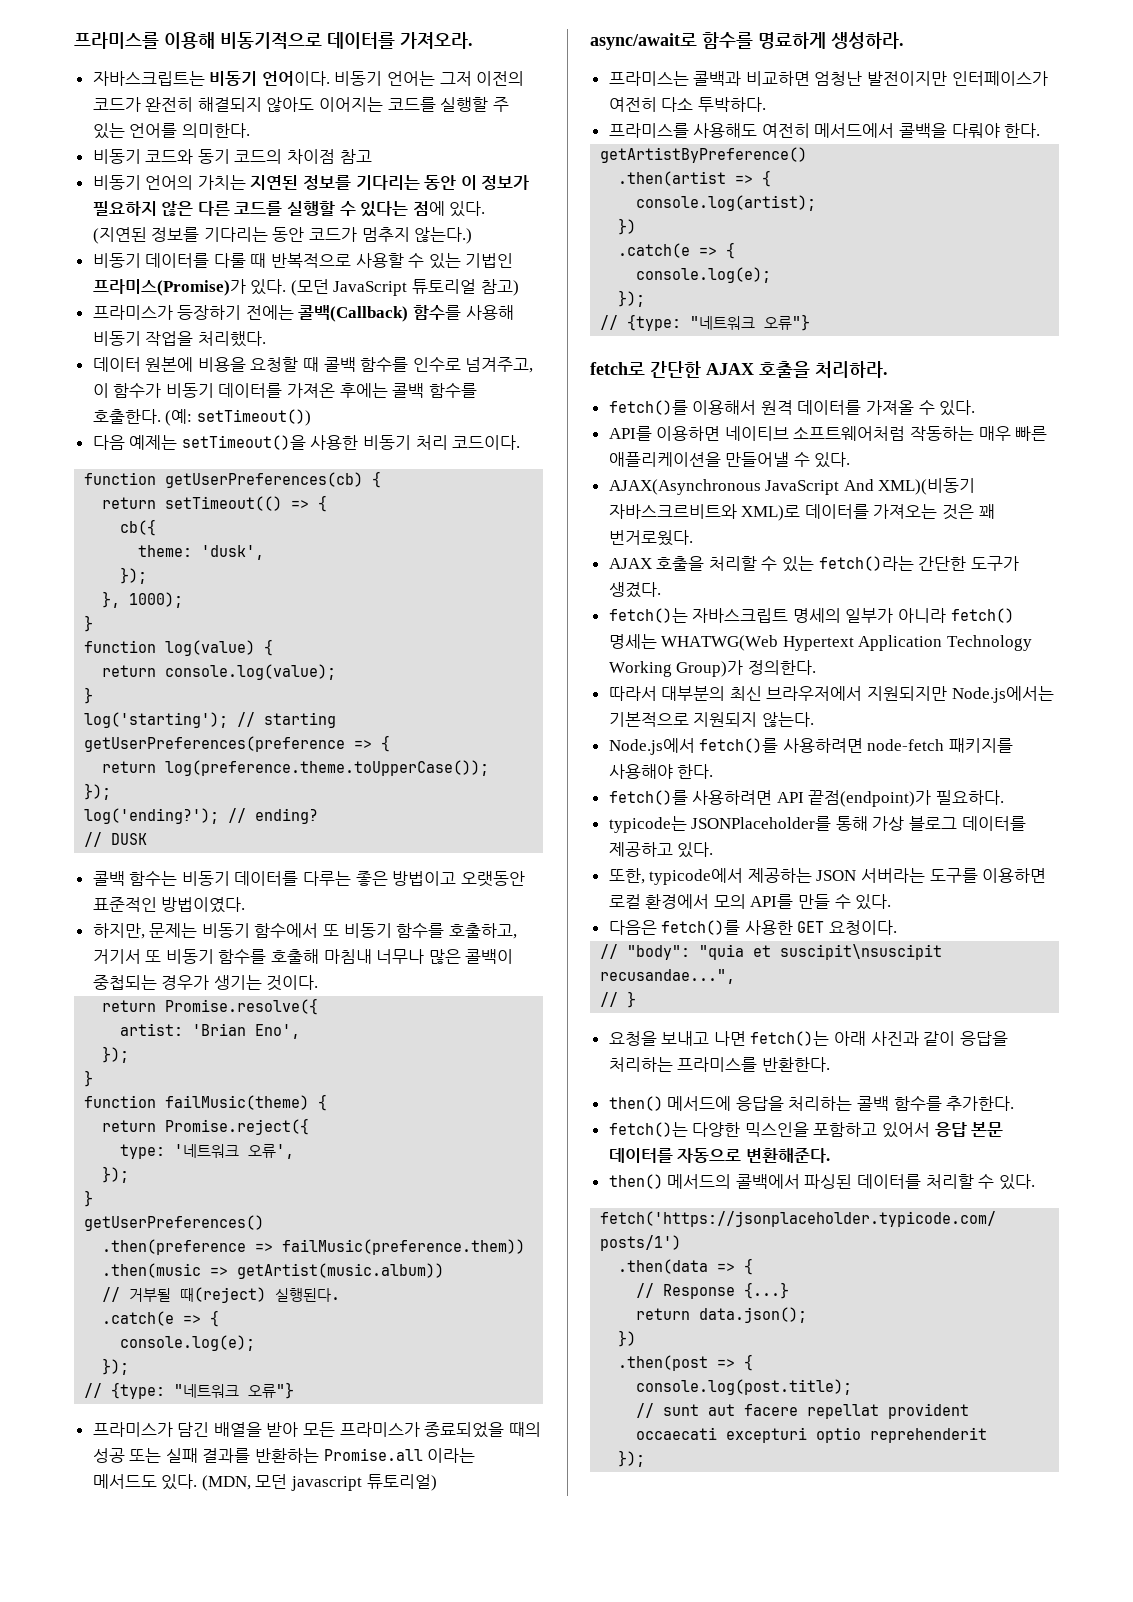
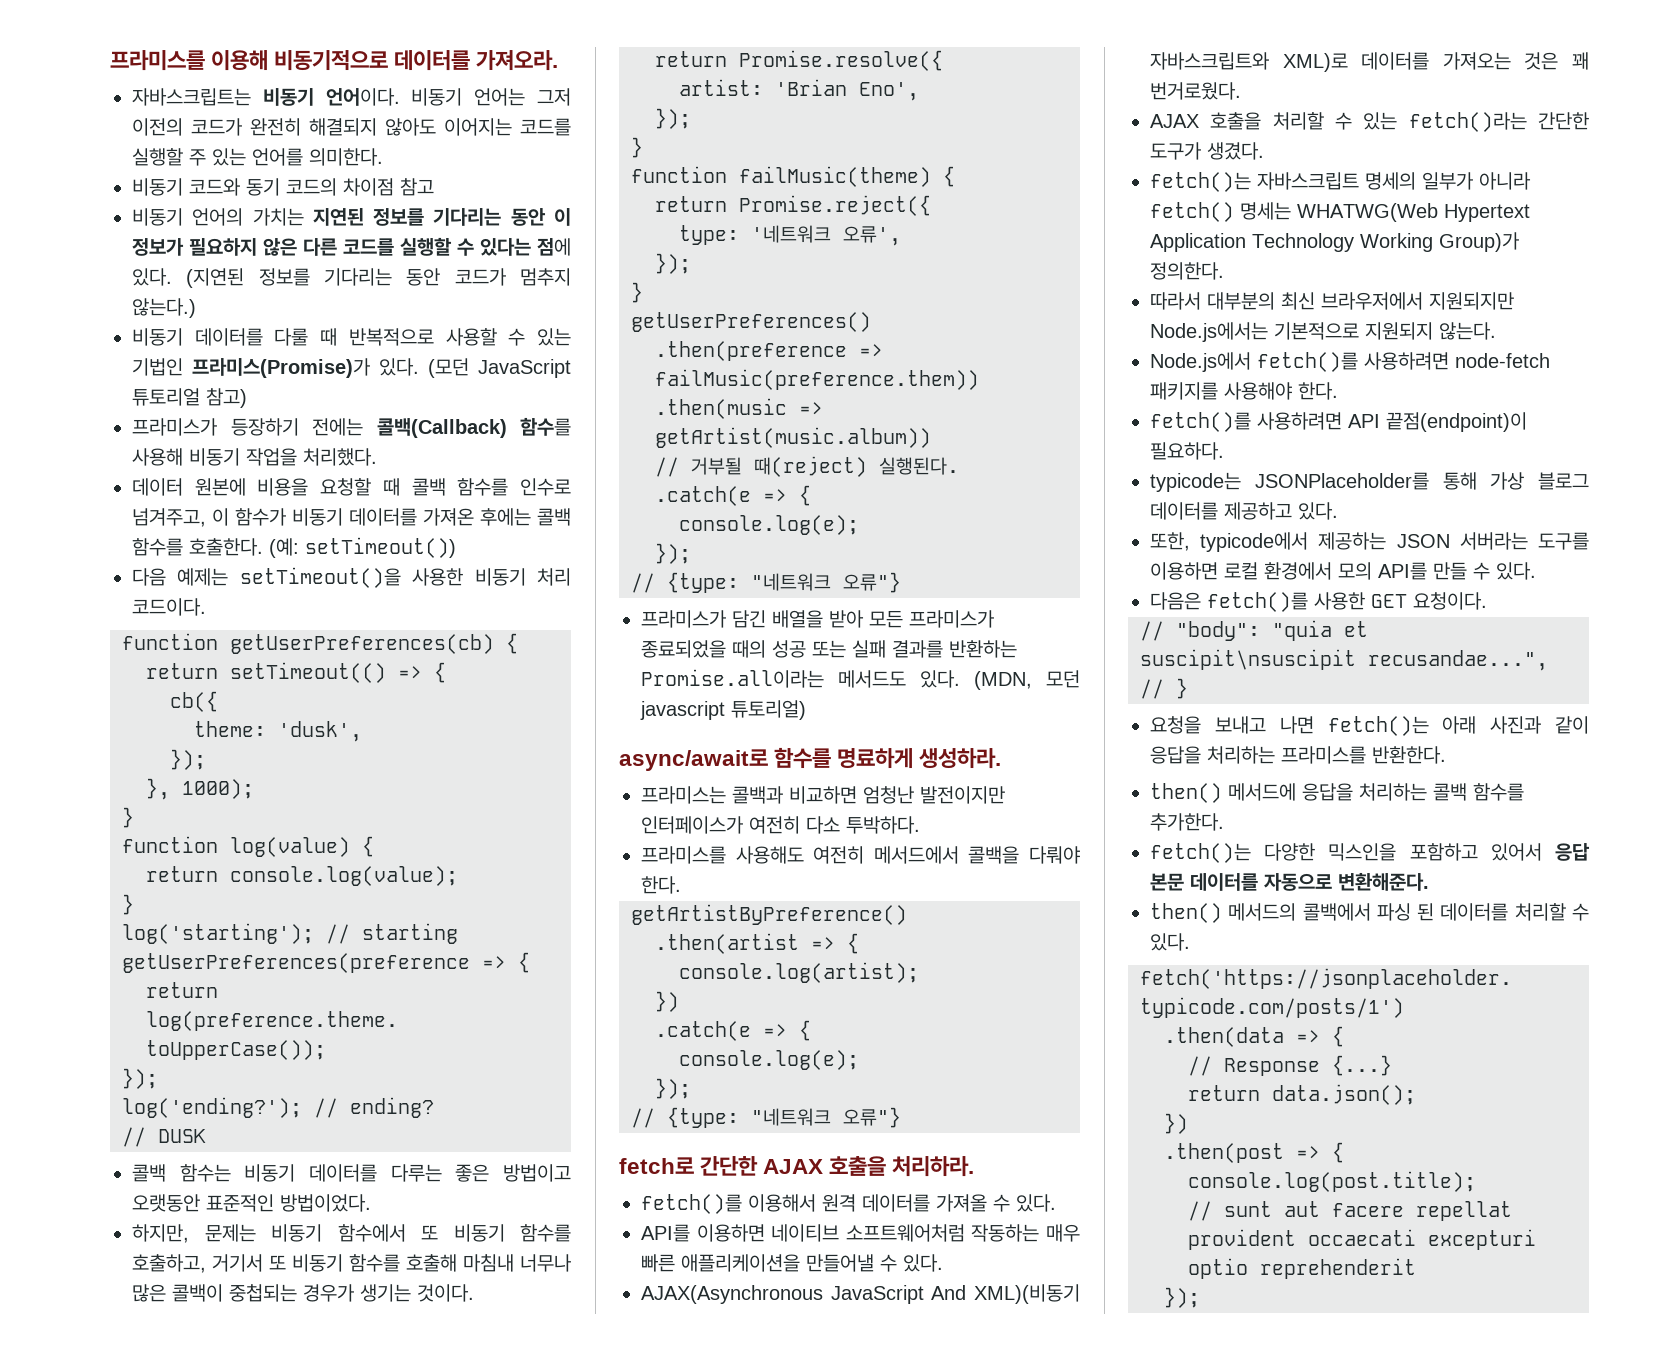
[161,897,246,913] 방법이였다. -> [280,1194,371,1212] 방법이었다.
[323,1448,476,1463] Promise.all 이라는 -> [641,669,824,688] Promise.all이라는
[608,504,737,519] 자바스크르비트와 -> [1150,52,1269,70] 자바스크립트와
[808,790,932,807] 끝점(endpoint)가 -> [1386,412,1527,432] 끝점(endpoint)이
[804,1174,853,1189] 파싱된 -> [1376,903,1435,921] 파싱 된

